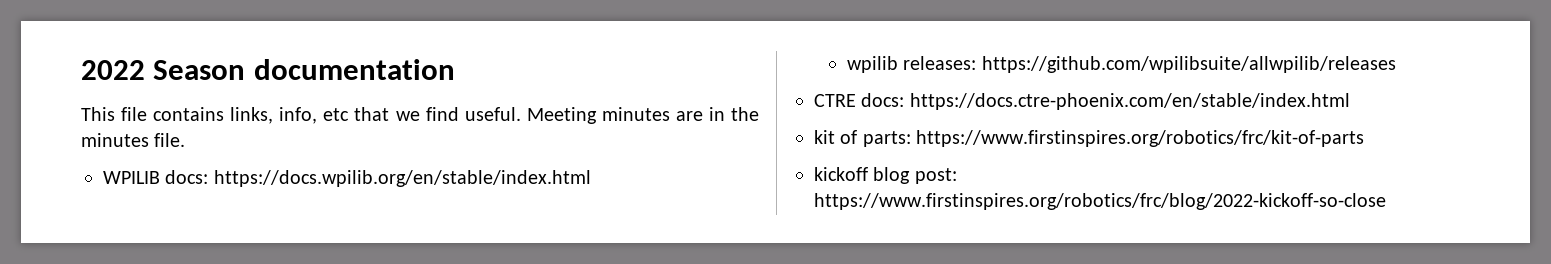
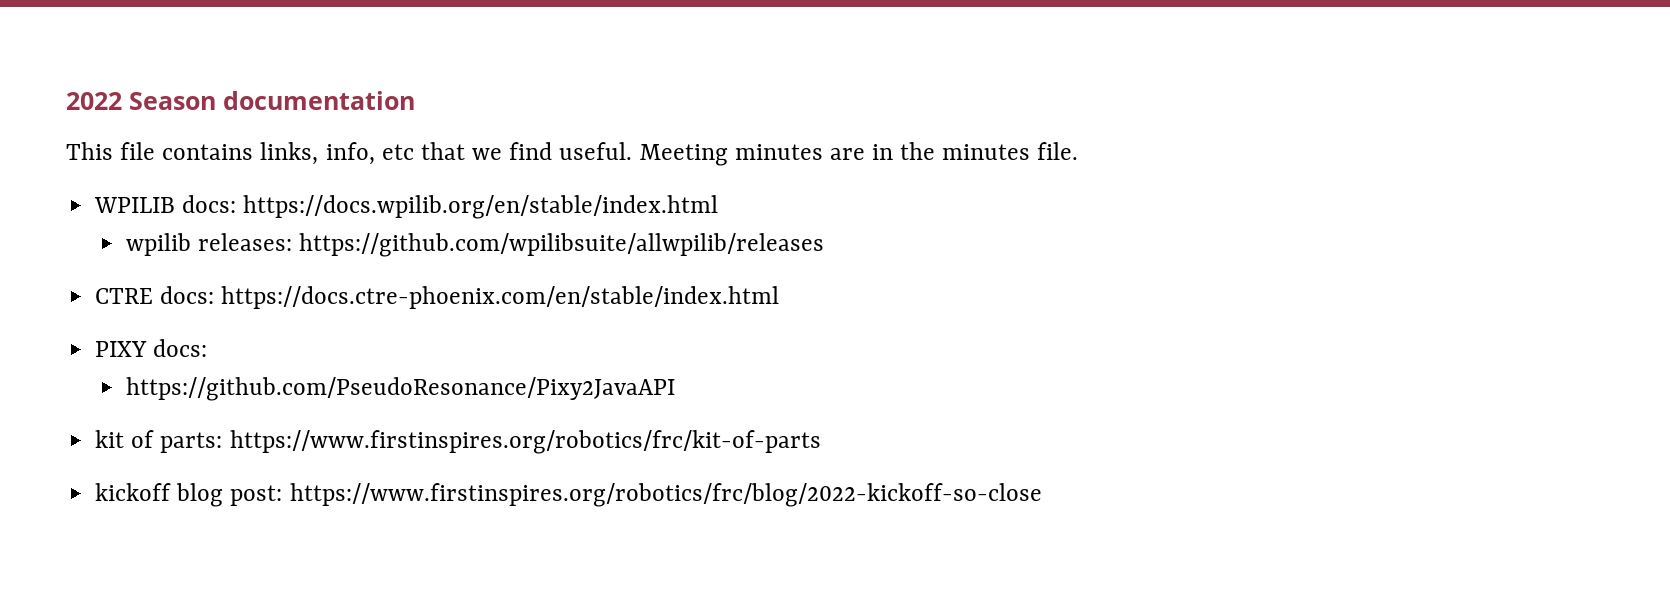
(1350, 101) none -> [95,339,208,357] [125,377,675,401] // PIXY docs: // https://github.com/PseudoResonance/Pixy2JavaAPI

